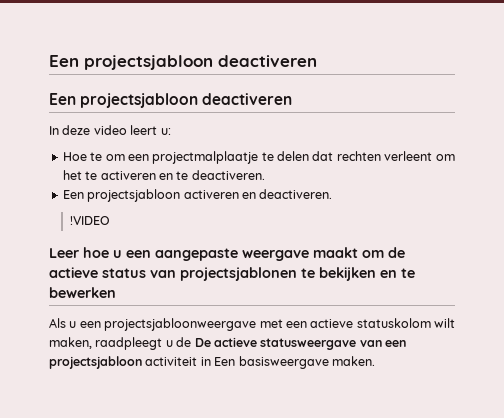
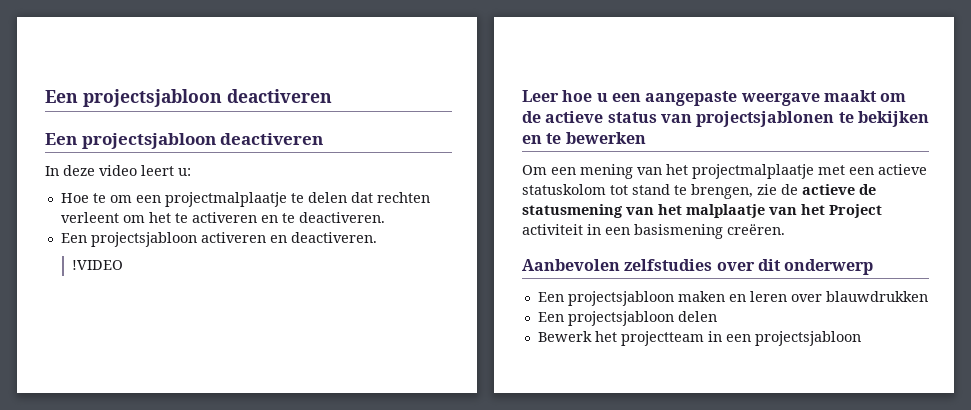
[49,318,455,331] [49,337,406,350] [49,356,375,369] Als u een projectsjabloonweergave met een actieve statuskolom wilt maken, raadpleegt u de De actieve statusweergave van een projectsjabloon activiteit in Een basisweergave maken. -> [522,164,927,179] [522,184,876,199] [522,204,882,218] [522,224,785,239] [522,259,874,275] [537,291,928,306] [537,311,717,326] [537,331,861,346] Om een mening van het projectmalplaatje met een actieve statuskolom tot stand te brengen, zie de actieve de statusmening van het malplaatje van het Project activiteit in een basismening creëren. // Aanbevolen zelfstudies over dit onderwerp // Een projectsjabloon maken en leren over blauwdrukken // Een projectsjabloon delen // Bewerk het projectteam in een projectsjabloon

